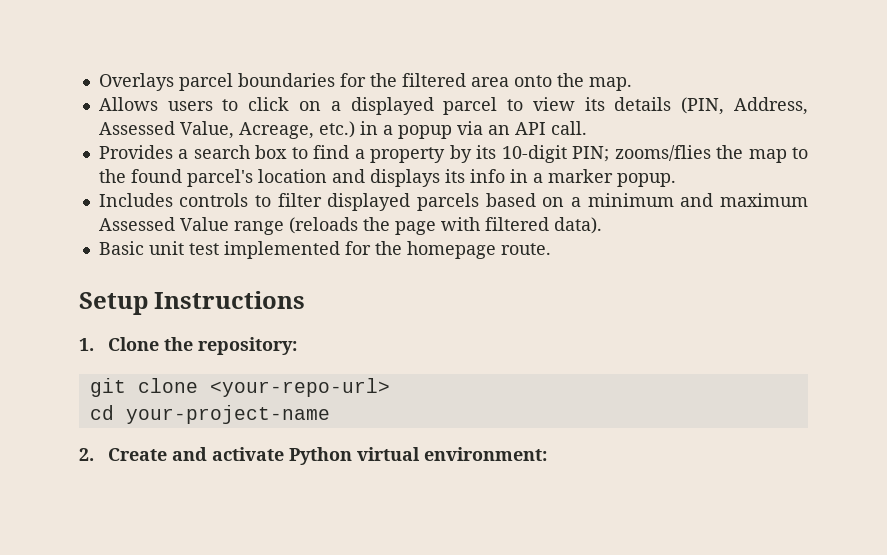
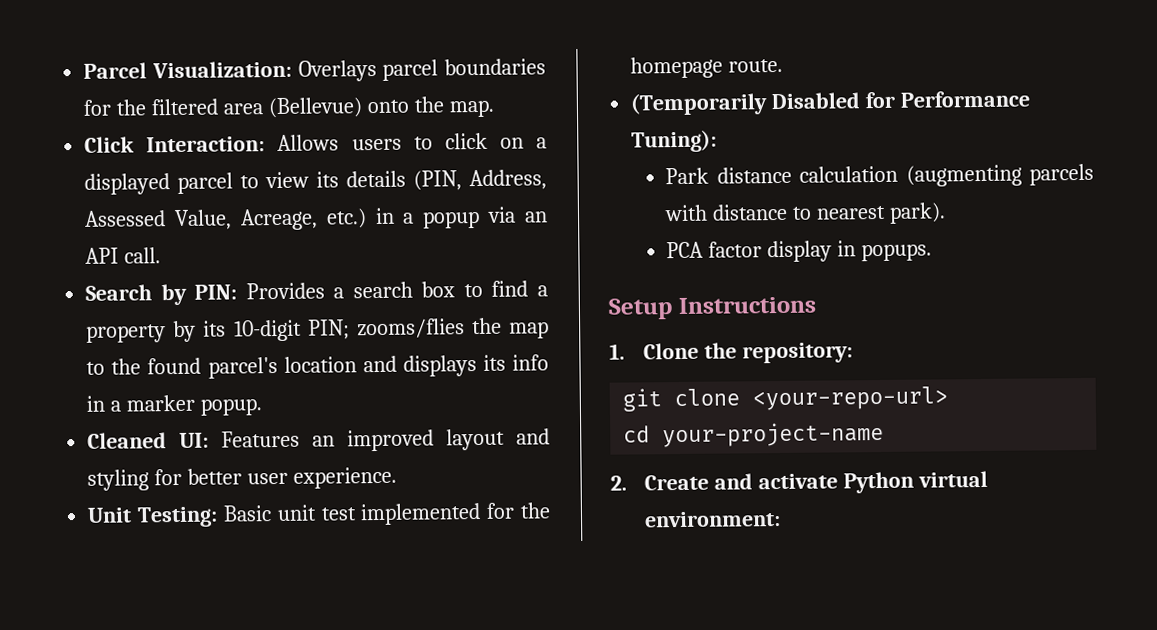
(98, 82) none -> [83,60,292,79] Parcel Visualization:
(509, 82) none -> [267,97,363,119] (Bellevue)
(632, 84) none -> [84,136,266,153] Click Interaction:
(587, 128) none -> [85,283,238,306] Search by PIN:
[98,193,808,211] [98,217,602,235] Includes controls to filter displayed parcels based on a minimum and maximum Assessed Value range (reloads the page with filtered data). // -> [87,428,551,452] [87,466,397,491] [87,506,219,528] Cleaned UI: Features an improved layout and styling for better user experience. // Unit Testing:
(551, 249) none -> [630,90,1031,116] [631,129,718,153] [665,163,1094,187] [664,202,947,224] [666,240,933,263] // (Temporarily Disabled for Performance Tuning): // Park distance calculation (augmenting parcels with distance to nearest park). // PCA factor display in popups.

